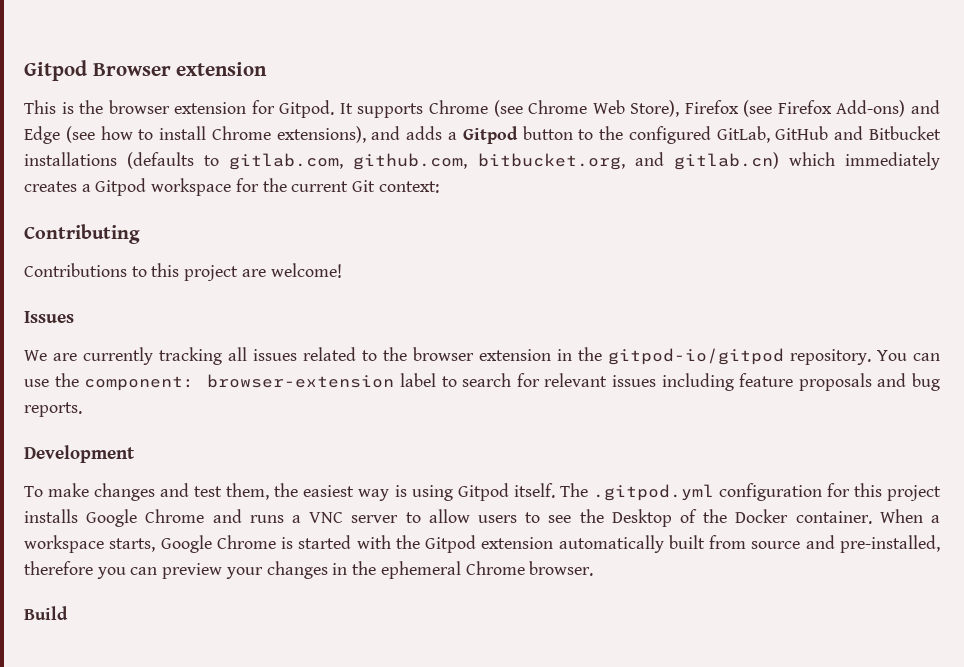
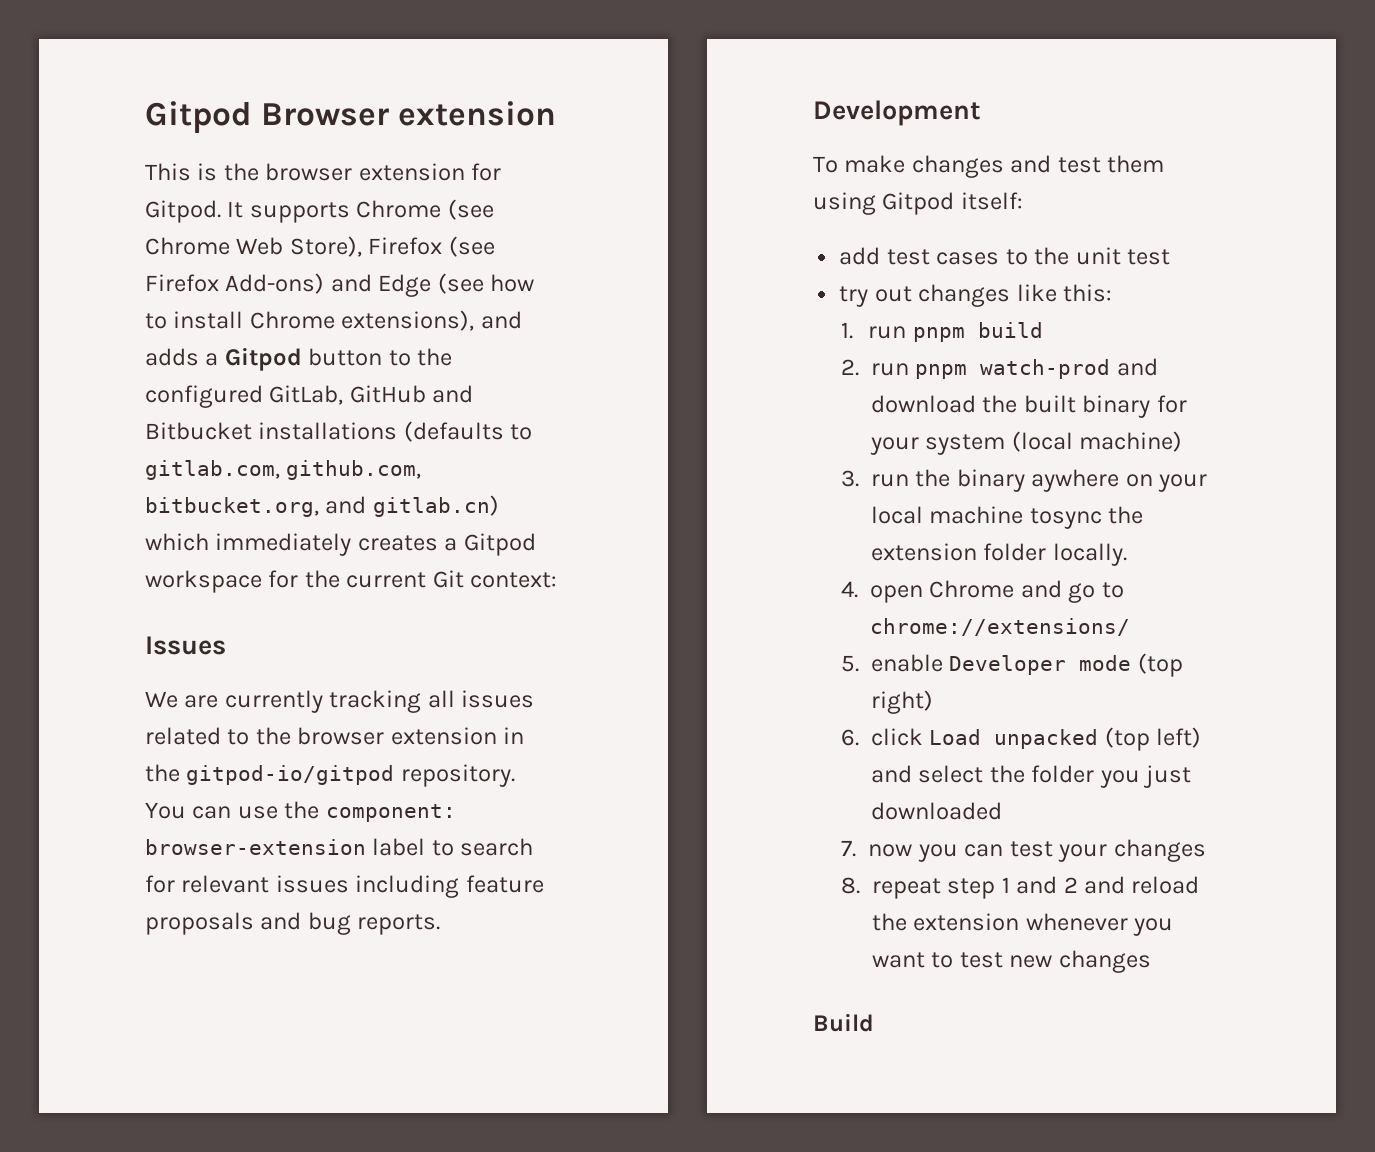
[24,224,140,244] [24,263,342,281] // Contributing // Contributions to this project are welcome! -> (558, 580) none
[226,483,941,501] [24,509,941,527] [24,535,940,553] [24,561,93,575] them, the easiest way is using Gitpod itself. The .gitpod.yml configuration for this project installs Google Chrome and runs a VNC server to allow users to see the Desktop of the Docker container. When a workspace starts, Google Chrome is started with the Gitpod extension automatically built from source and pre-installed, therefore -> [1107,155,1165,173] [813,192,1023,215] [839,247,1171,265] [839,284,1113,307] [840,322,1043,342] [840,358,1158,379] [870,395,1187,418] [869,431,1183,455] [840,469,1208,492] [870,506,1144,529] [870,543,1127,566] [840,580,1124,603] [869,618,1130,636] [840,653,1183,677] [870,690,933,714] [840,727,1202,751] [870,765,1192,788] [870,802,1002,820] [840,840,913,857] them using Gitpod itself: // add test cases to the unit test // try out changes like this: // 1. run pnpm build // 2. run pnpm watch-prod and download the built binary for your system (local machine) // 3. run the binary aywhere on your local machine tosync the extension folder locally. // 4. open Chrome and go to chrome://extensions/ // 5. enable Developer mode (top right) // 6. click Load unpacked (top left) and select the folder you just downloaded // 7. now
[162,563,223,579] preview -> [1009,841,1053,857] test
[332,561,594,579] in the ephemeral Chrome browser. -> [840,876,1200,899] [871,913,1174,936] [871,950,1151,973] // 8. repeat step 1 and 2 and reload the extension whenever you want to test new changes

